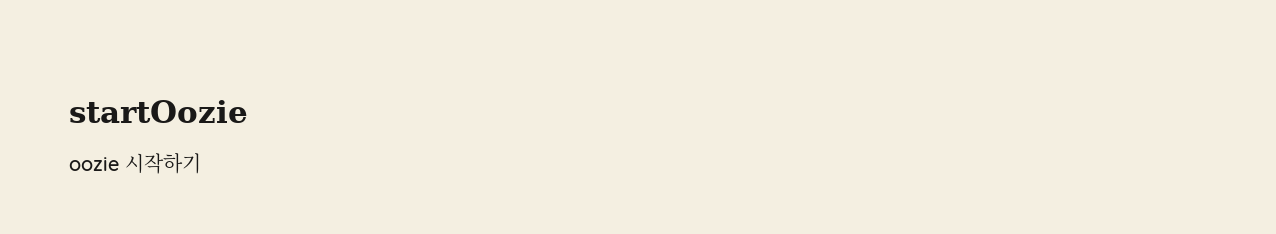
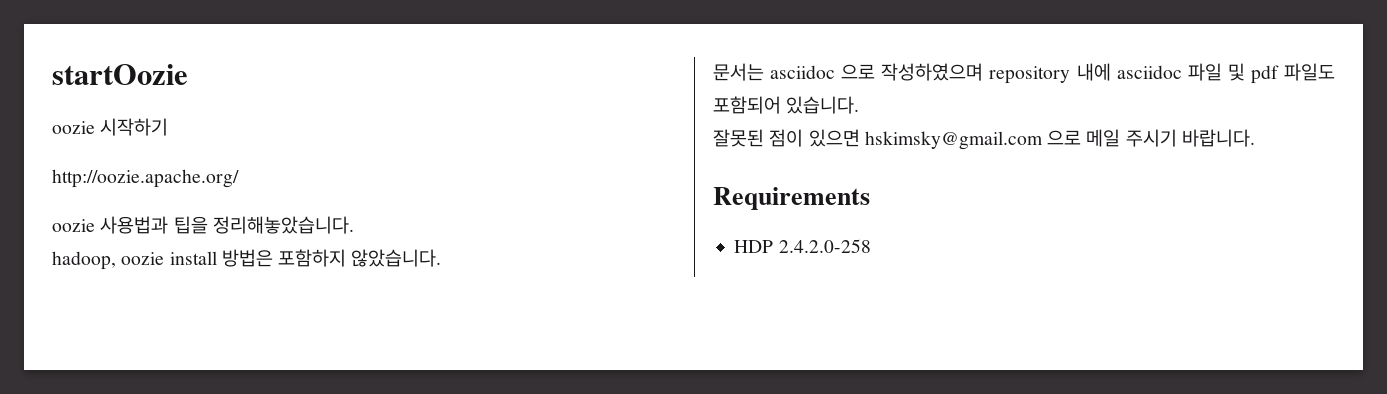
(201, 163) none -> [52,169,239,188] [52,216,354,234] [52,249,442,270] [713,63,1335,84] [713,96,860,114] [713,129,1255,150] [713,187,870,210] [734,239,871,253] // http://oozie.apache.org/ // oozie 사용법과 팁을 정리해놓았습니다. // hadoop, oozie install 방법은 포함하지 않았습니다. // 문서는 asciidoc 으로 작성하였으며 repository 내에 asciidoc 파일 및 pdf 파일도 포함되어 있습니다. // 잘못된 점이 있으면 hskimsky@gmail.com 으로 메일 주시기 바랍니다. // Requirements // HDP 2.4.2.0-258

